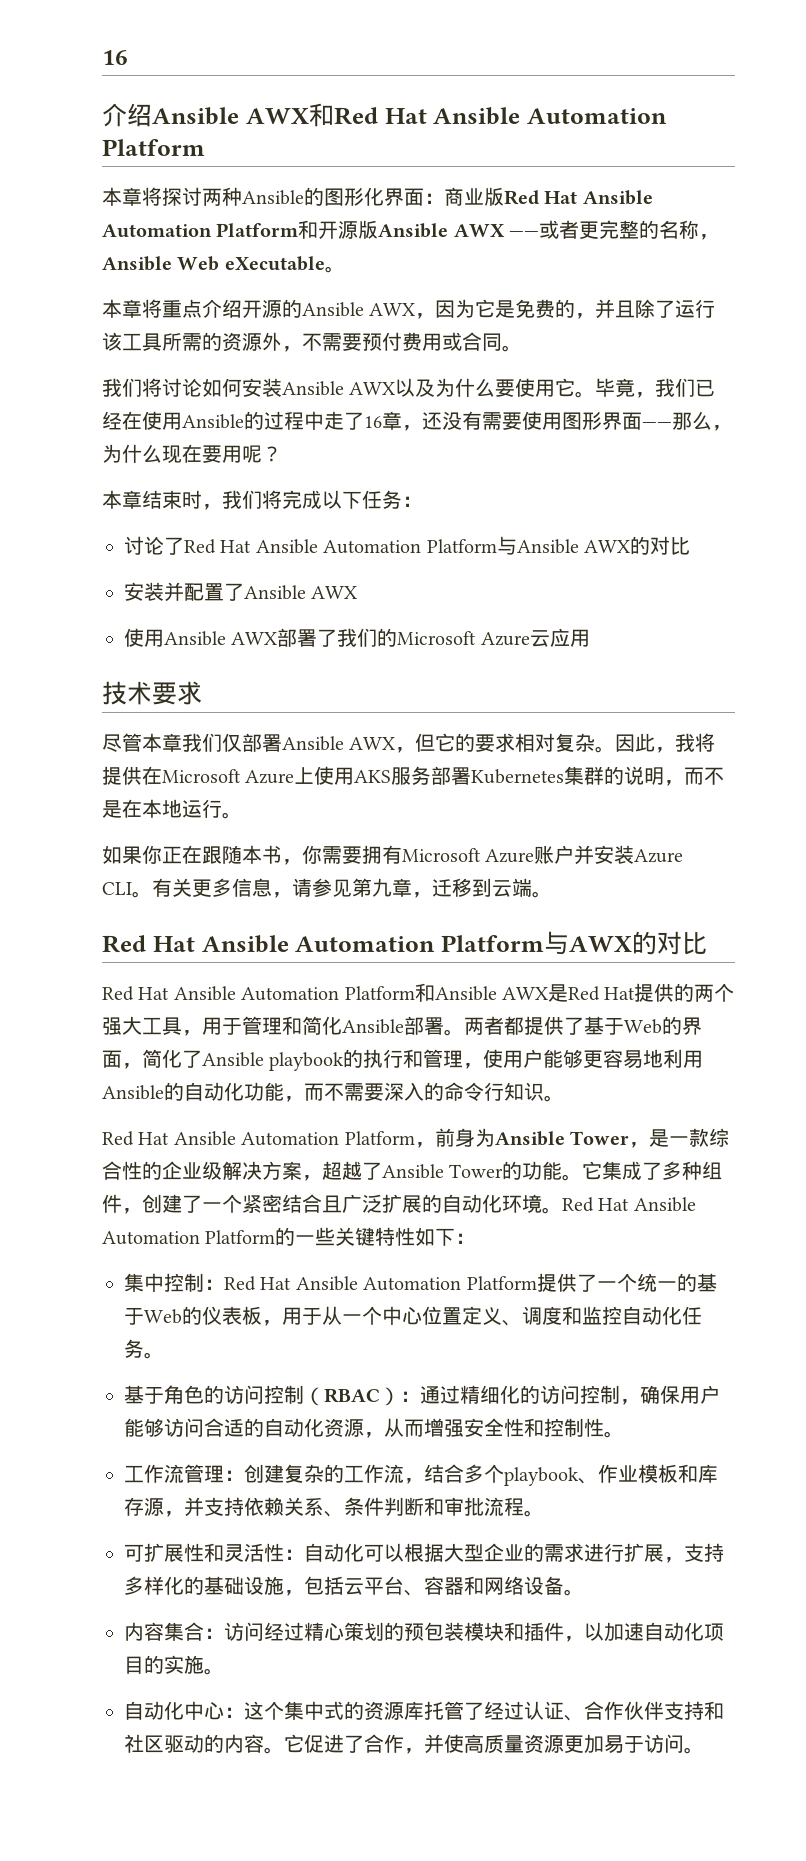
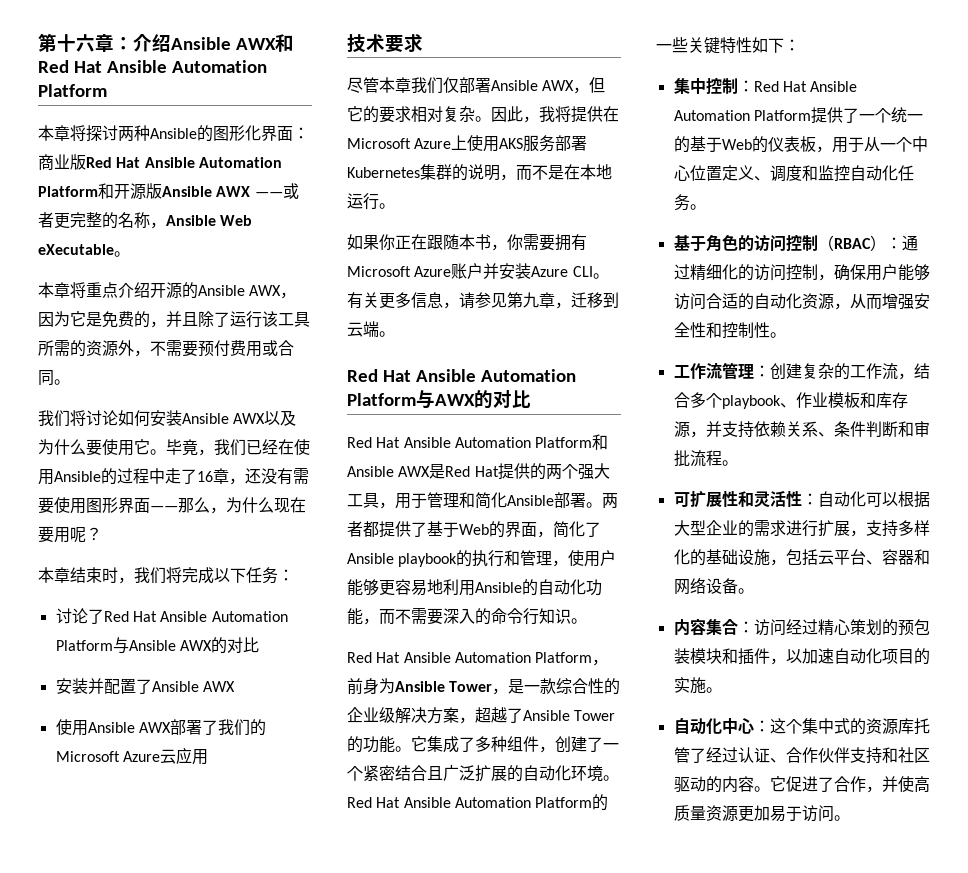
[102,50,128,65] 16 // -> [38,33,133,52] 第十六章：

